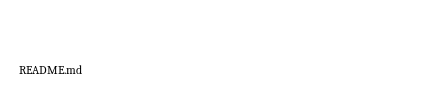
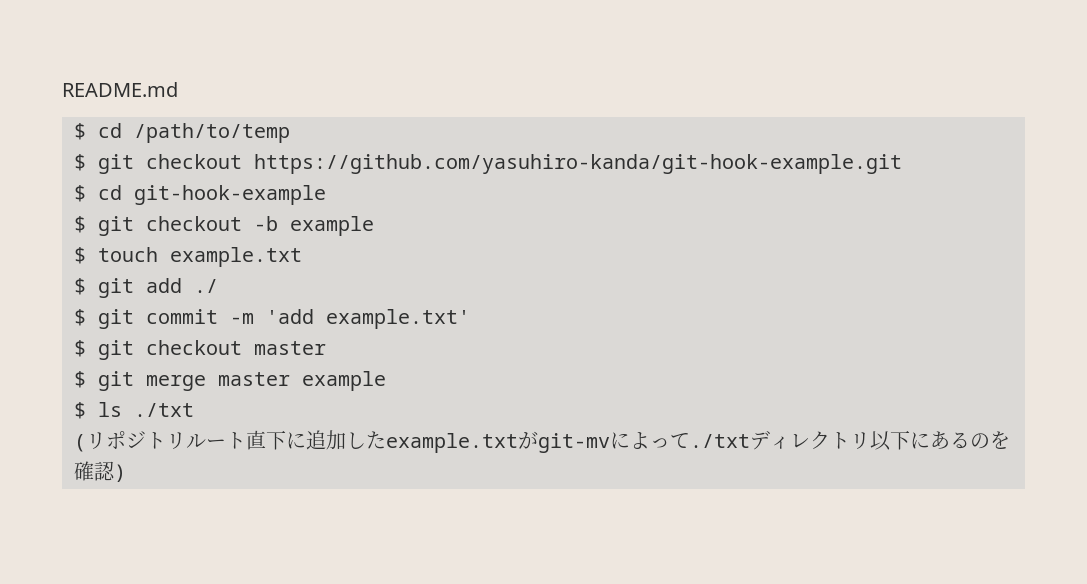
(82, 69) none -> [74,123,290,143] [74,154,902,174] [74,185,326,205] [74,216,374,236] [74,247,302,267] [74,278,218,298] [74,309,470,329] [74,340,326,360] [74,371,386,391] [74,402,194,419] [74,430,1010,453] [74,461,126,482] // $ cd /path/to/temp // $ git checkout https://github.com/yasuhiro-kanda/git-hook-example.git // $ cd git-hook-example // $ git checkout -b example // $ touch example.txt // $ git add ./ // $ git commit -m 'add example.txt' // $ git checkout master // $ git merge master example // $ ls ./txt // (リポジトリルート直下に追加したexample.txtがgit-mvによって./txtディレクトリ以下にあるのを確認)

